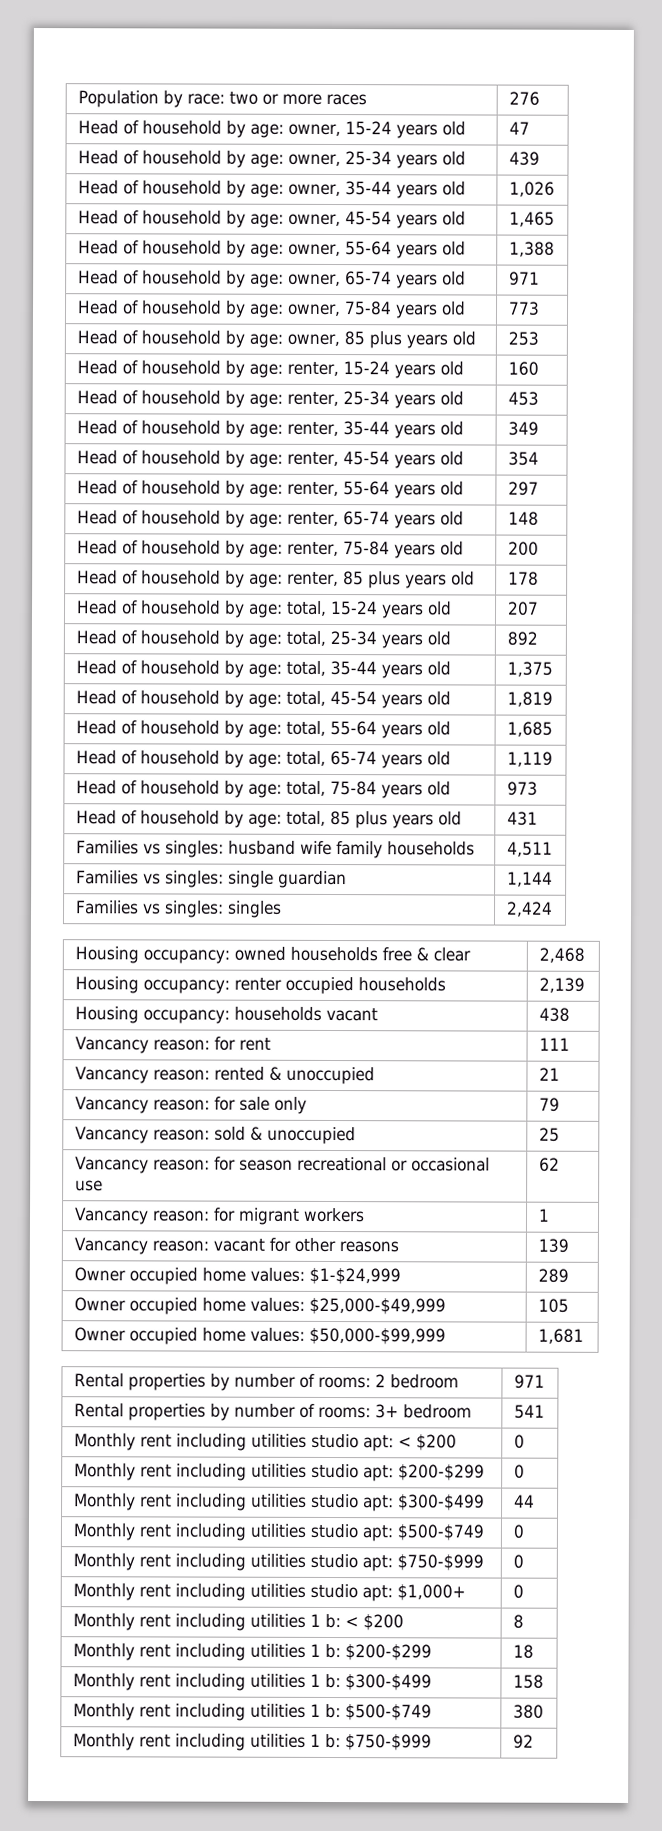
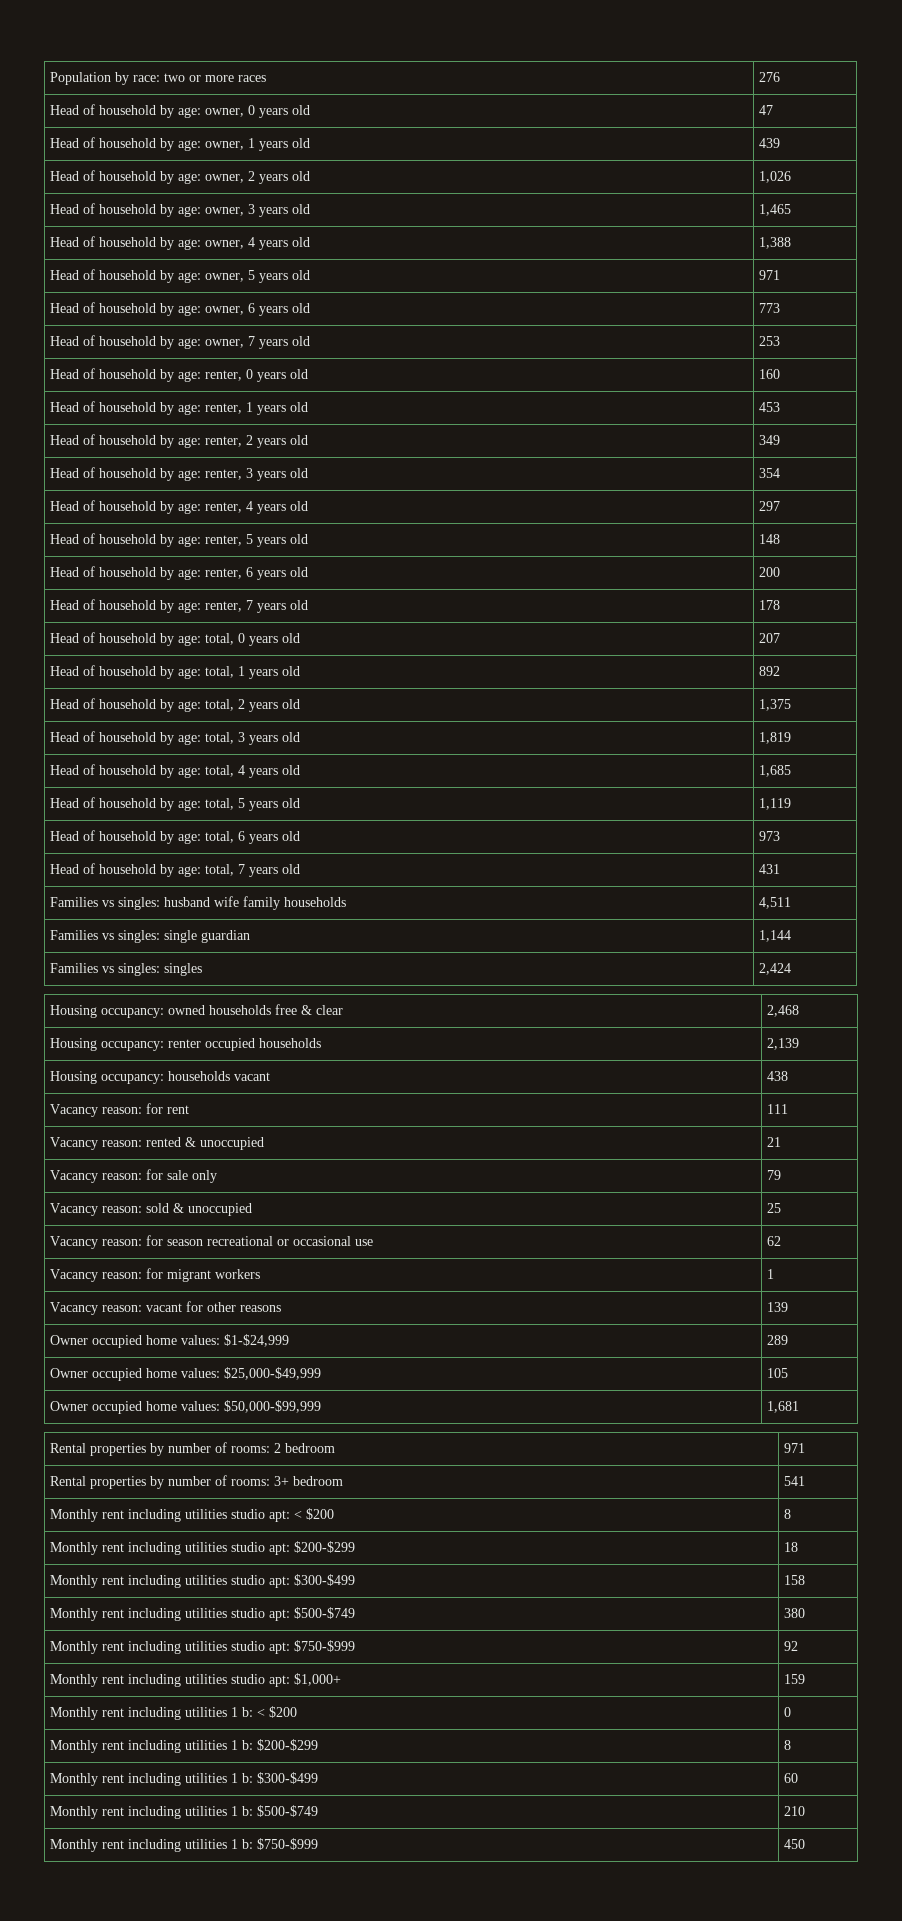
[344,121,392,136] 15-24 -> [248,105,256,115] 0
[344,151,392,166] 25-34 -> [248,138,256,148] 1
[344,181,392,196] 35-44 -> [248,171,256,181] 2
[344,211,392,226] 45-54 -> [248,204,256,214] 3
[344,241,392,256] 55-64 -> [248,237,256,247] 4
[344,271,392,286] 65-74 -> [248,270,256,280] 5
[343,301,392,316] 75-84 -> [248,303,256,313] 6
[343,331,402,349] 85 plus -> [248,336,256,346] 7
[342,361,390,376] 15-24 -> [246,369,254,379] 0
[342,391,390,406] 25-34 -> [246,402,254,412] 1
[342,421,390,436] 35-44 -> [246,435,254,445] 2
[342,451,390,466] 45-54 -> [246,468,254,478] 3
[342,481,390,496] 55-64 -> [246,501,254,511] 4
[342,511,390,526] 65-74 -> [246,534,254,544] 5
[342,541,390,556] 75-84 -> [246,567,254,577] 6
[342,571,401,589] 85 plus -> [246,600,254,610] 7
[329,600,378,616] 15-24 -> [238,633,246,643] 0
[329,630,377,646] 25-34 -> [238,666,246,676] 1
[329,660,377,676] 35-44 -> [238,699,246,709] 2
[329,690,377,706] 45-54 -> [238,732,246,742] 3
[329,720,377,736] 55-64 -> [238,765,246,775] 4
[329,750,377,766] 65-74 -> [238,798,246,808] 5
[329,780,377,796] 75-84 -> [238,831,246,841] 6
[329,810,388,829] 85 plus -> [238,864,246,874] 7
[74,1036,149,1054] Vancancy -> [50,1104,99,1117] Vacancy
[74,1066,149,1084] Vancancy -> [50,1137,99,1150] Vacancy
[74,1096,149,1114] Vancancy -> [50,1170,99,1183] Vacancy
[74,1126,149,1144] Vancancy -> [50,1203,99,1216] Vacancy
[74,1156,149,1174] Vancancy -> [50,1236,99,1249] Vacancy
[73,1207,149,1225] Vancancy -> [50,1269,99,1282] Vacancy
[73,1237,148,1255] Vancancy -> [50,1302,99,1315] Vacancy
[513,1434,525,1449] 0 -> [784,1509,792,1519] 8
[513,1464,525,1479] 0 -> [784,1542,799,1552] 18
[513,1494,535,1508] 44 -> [784,1575,806,1585] 158
[512,1524,524,1539] 0 -> [784,1608,806,1618] 380
[512,1554,524,1569] 0 -> [784,1641,799,1651] 92
[512,1584,524,1599] 0 -> [784,1674,806,1684] 159
[512,1614,524,1629] 8 -> [784,1707,792,1717] 0
[512,1644,534,1659] 18 -> [784,1740,792,1750] 8
[512,1674,544,1689] 158 -> [784,1773,799,1783] 60
[512,1704,544,1719] 380 -> [784,1806,806,1816] 210
[512,1734,534,1749] 92 -> [784,1839,806,1849] 450

